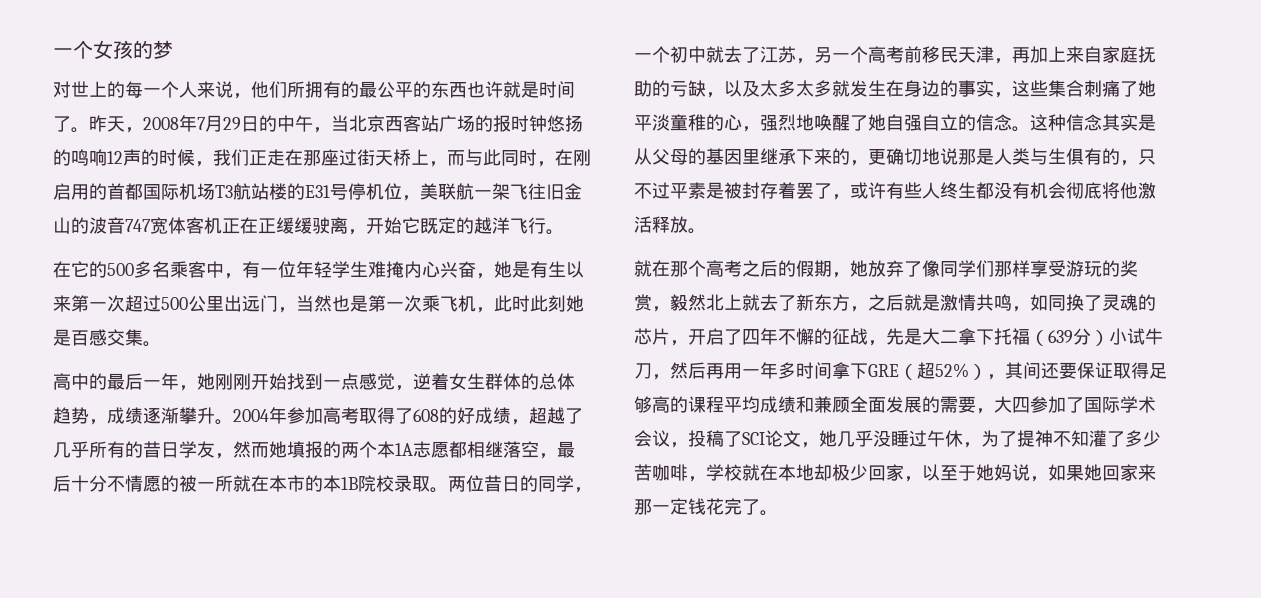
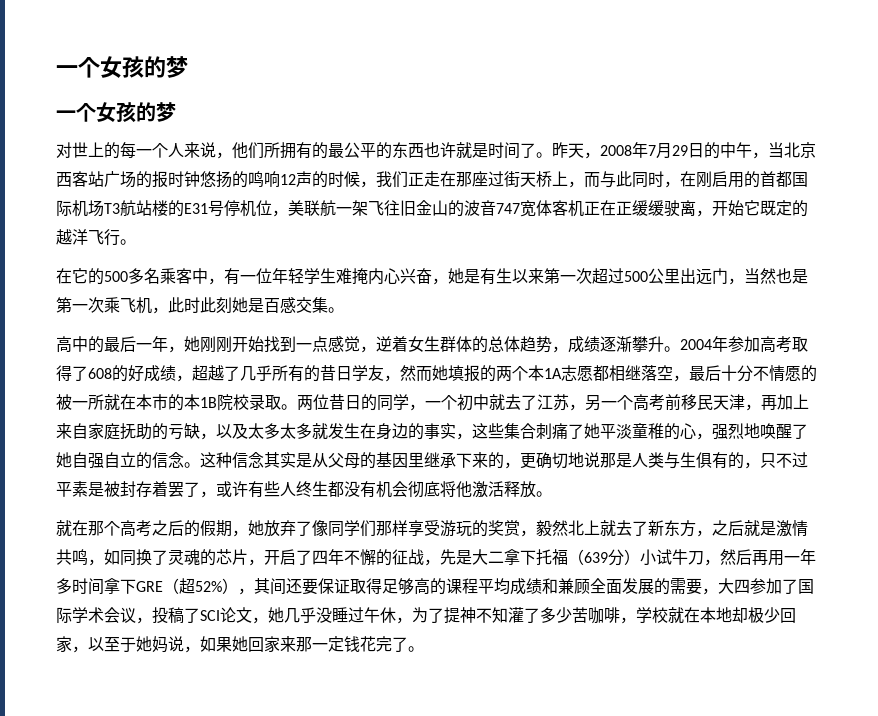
[53,40,173,59] 一个女孩的梦 -> [56,56,188,78] [56,102,176,123] 一个女孩的梦 // 一个女孩的梦

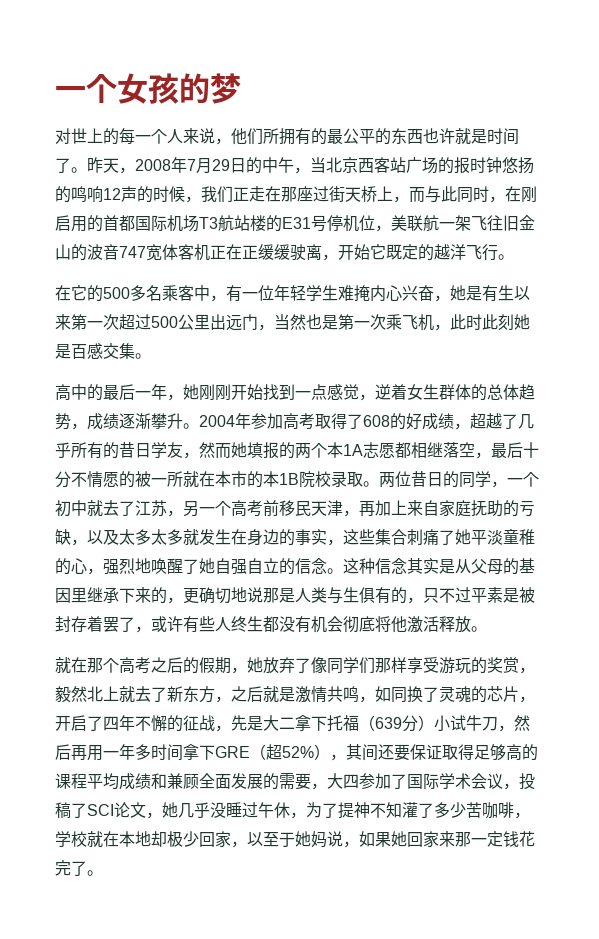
[56,56,188,78] [56,102,176,123] 一个女孩的梦 // 一个女孩的梦 -> [55,73,241,104] 一个女孩的梦

